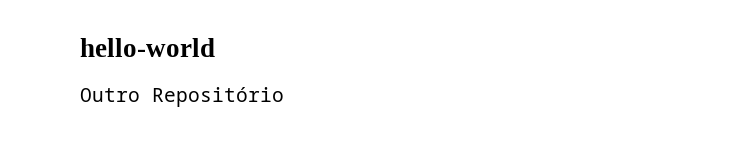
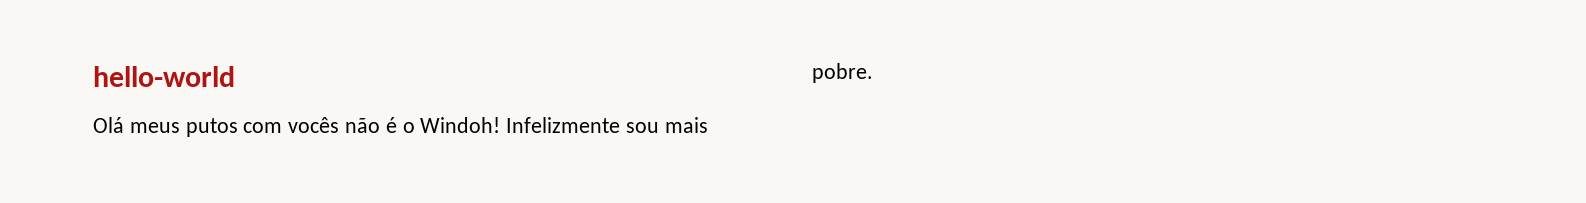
[80,87,284,107] Outro Repositório -> [93,117,708,137] [812,63,873,83] Olá meus putos com vocês não é o Windoh! Infelizmente sou mais pobre.

